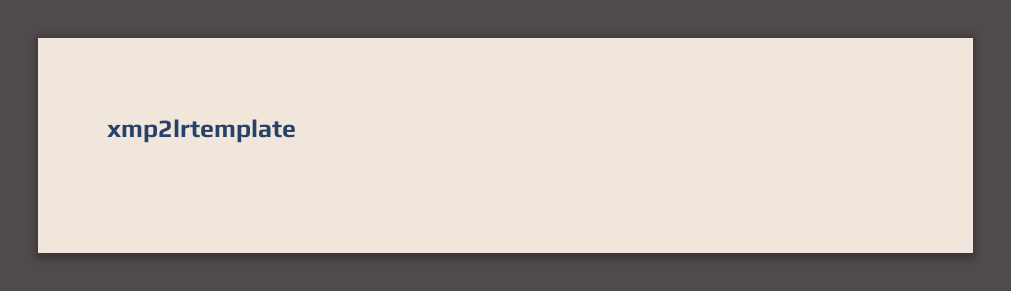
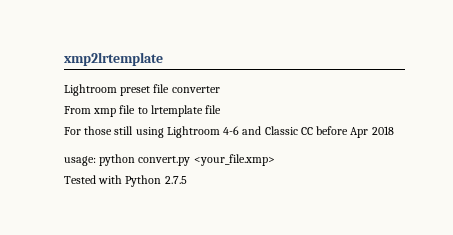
(296, 131) none -> [64,84,220,96] [64,105,222,117] [64,126,394,138] [64,154,275,166] [64,175,187,187] // Lightroom preset file converter // From xmp file to lrtemplate file // For those still using Lightroom 4-6 and Classic CC before Apr 2018 // usage: python convert.py <your_file.xmp> // Tested with Python 2.7.5

